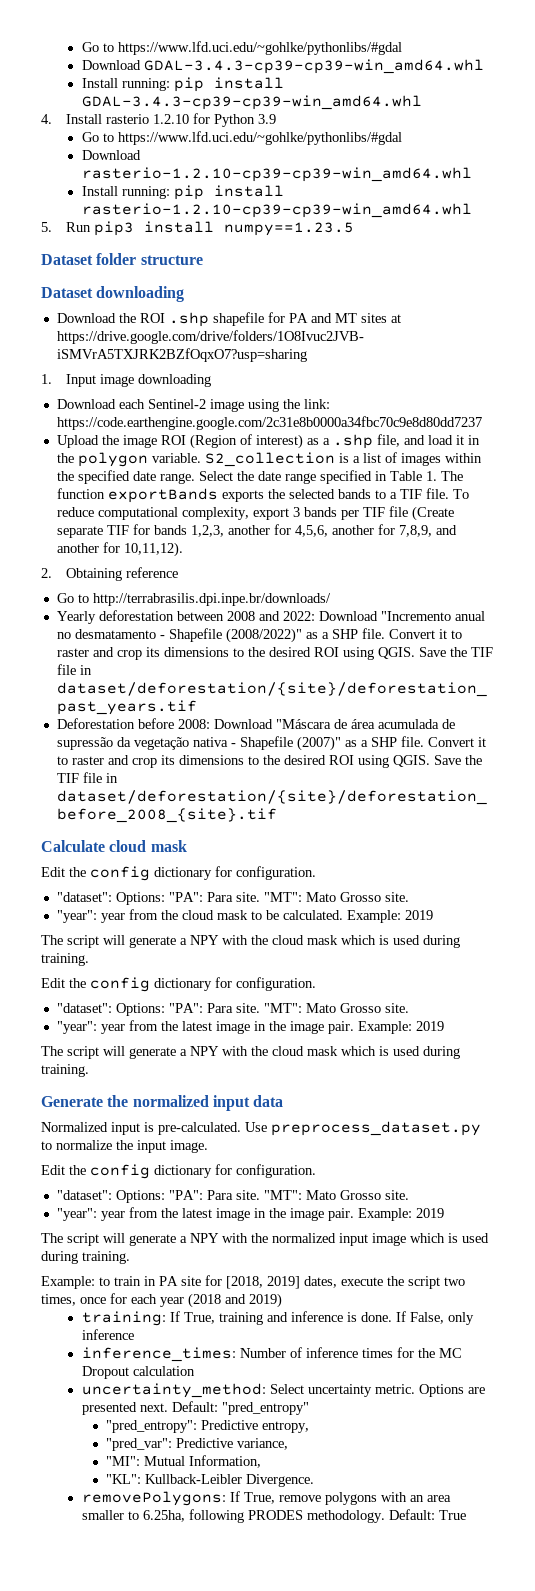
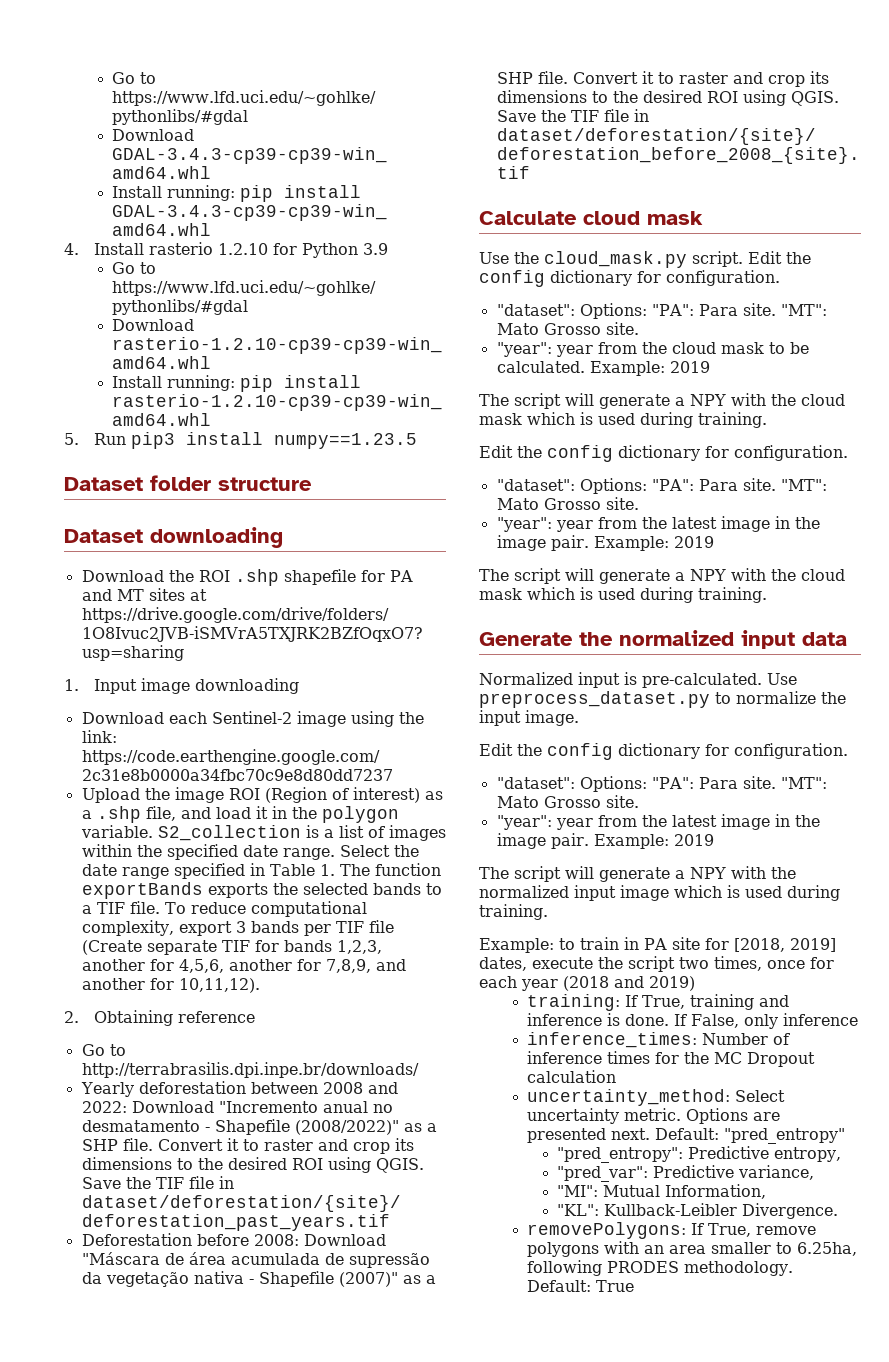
(187, 846) none -> [479,251,743,268] Use the cloud_mask.py script.

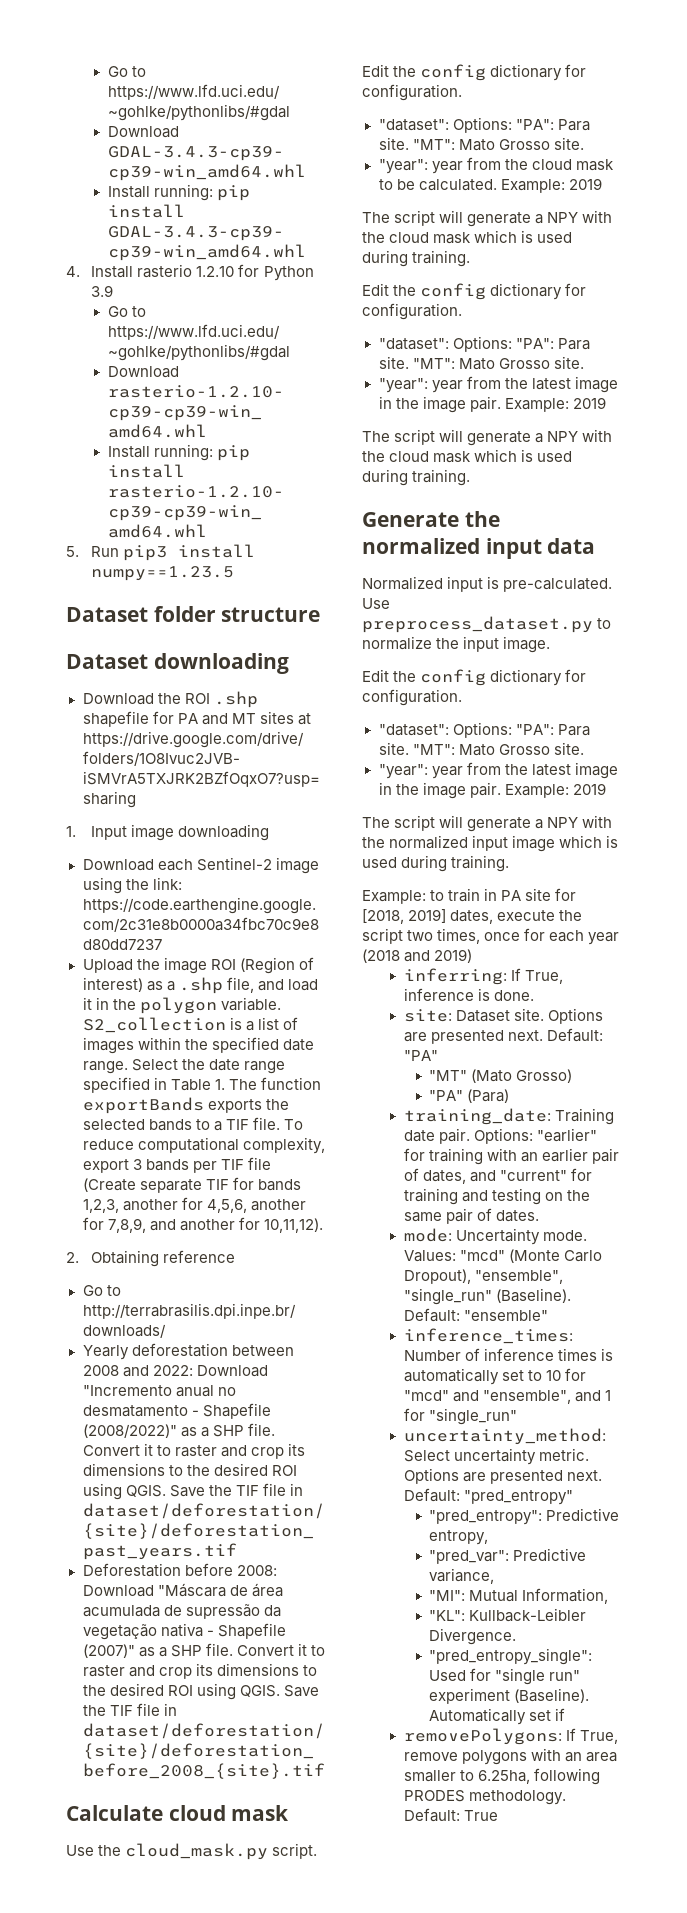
[527,994,790,1011] training: If True, training and -> [403,968,563,985] inferring: If True,
[674,1013,859,1029] If False, only inference -> [403,1008,603,1024] [403,1028,603,1044] [403,1050,438,1061] [429,1069,573,1083] [429,1089,510,1103] [403,1108,614,1125] [403,1128,597,1144] [403,1148,620,1165] [403,1168,593,1184] [403,1188,591,1205] [403,1208,539,1224] [403,1228,587,1245] [403,1249,602,1263] [403,1269,563,1284] [403,1288,571,1305] [403,1308,548,1322] // site: Dataset site. Options are presented next. Default: "PA" // "MT" (Mato Grosso) // "PA" (Para) // training_date: Training date pair. Options: "earlier" for training with an earlier pair of dates, and "current" for training and testing on the same pair of dates. // mode: Uncertainty mode. Values: "mcd" (Monte Carlo Dropout), "ensemble", "single_run" (Baseline). Default: "ensemble"
[655,1052,816,1067] [527,1070,617,1083] for the MC Dropout calculation -> [601,1348,614,1361] [403,1368,587,1385] [403,1390,612,1404] [403,1408,517,1425] is automatically set to 10 for "mcd" and "ensemble", and 1 for "single_run"
(839, 1211) none -> [429,1648,593,1665] [429,1668,581,1685] [429,1688,590,1704] [429,1708,566,1725] // "pred_entropy_single": Used for "single run" experiment (Baseline). Automatically set if

